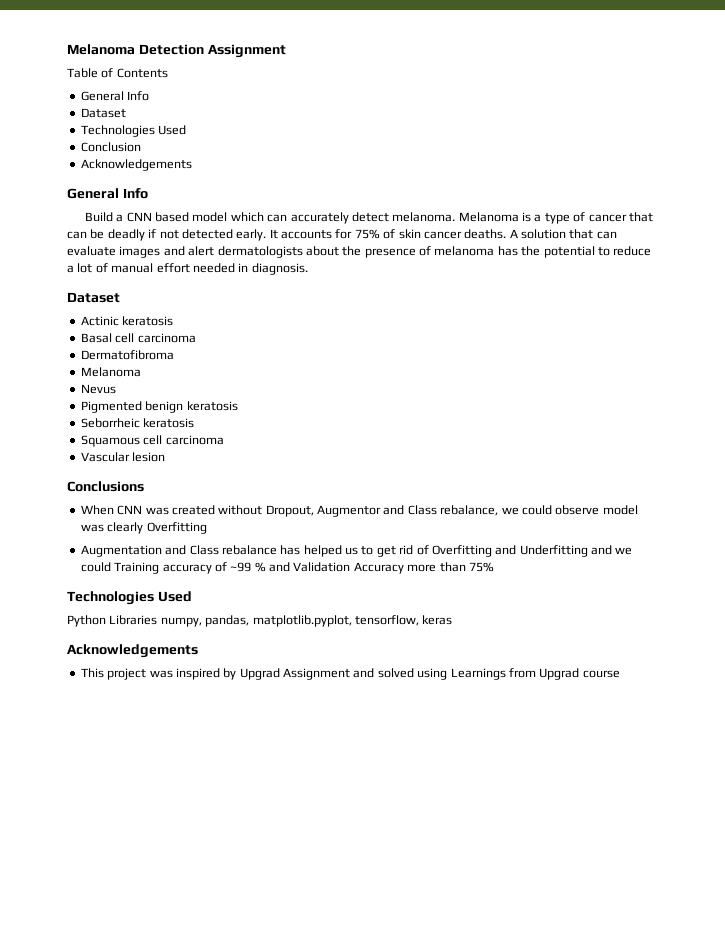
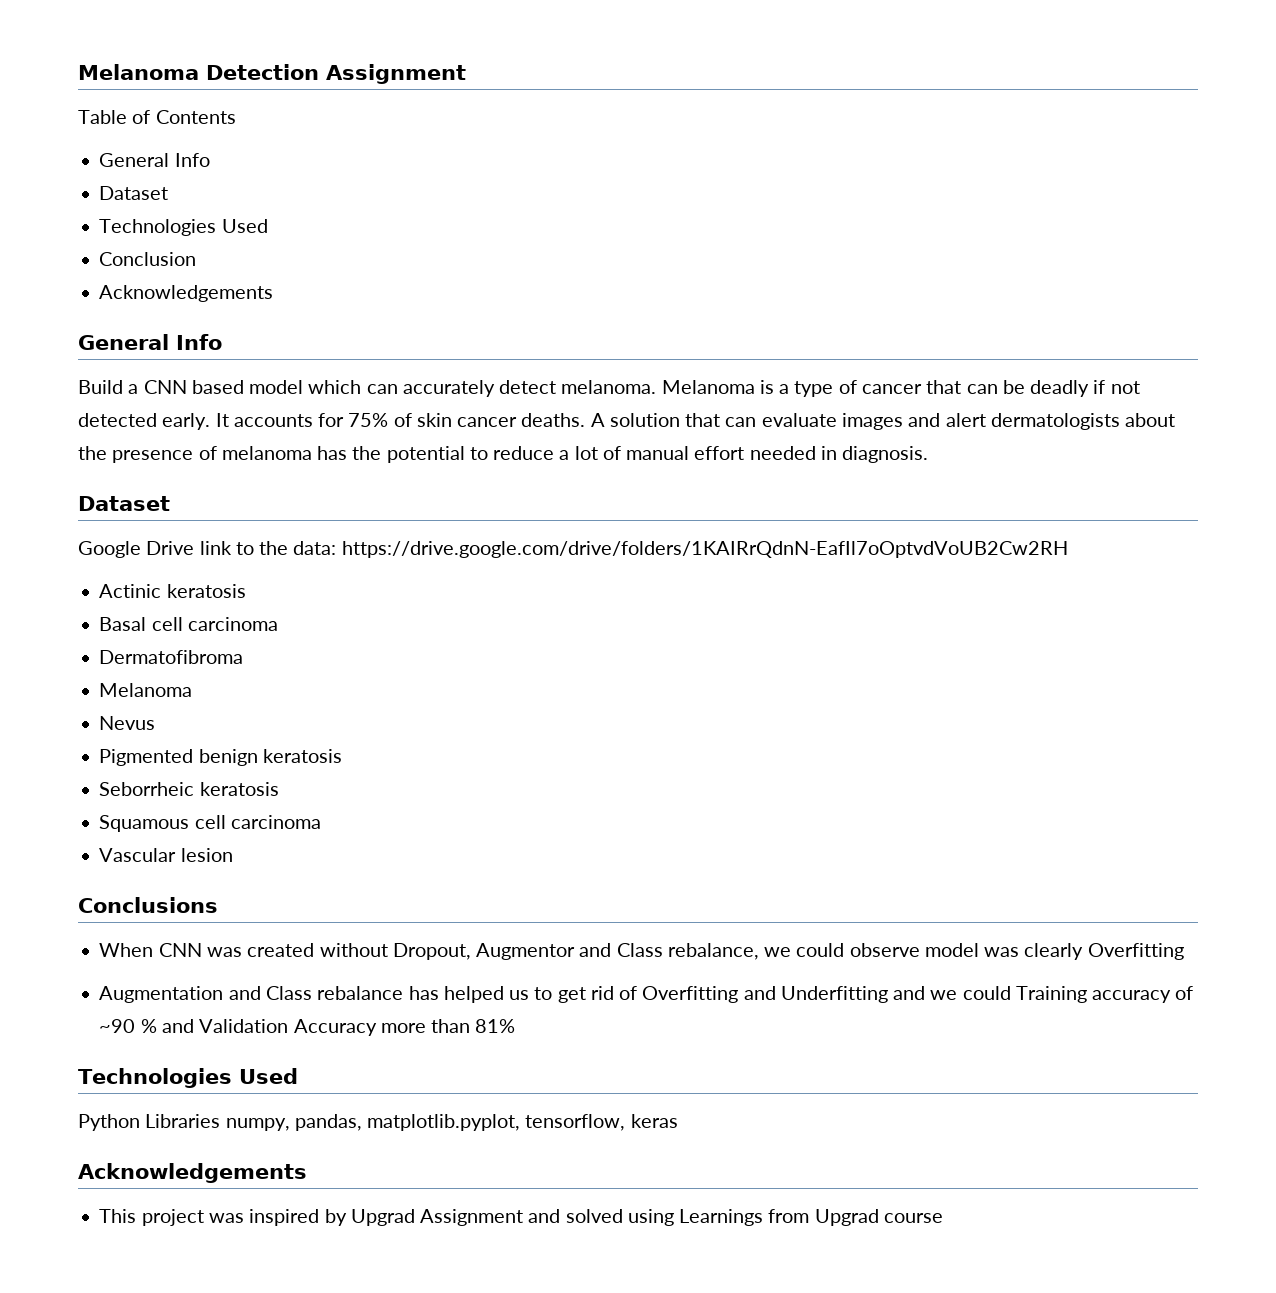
(120, 297) none -> [78,541,1068,558] // Google Drive link to the data: https://drive.google.com/drive/folders/1KAIRrQdnN-EafIl7oOptvdVoUB2Cw2RH
[230,562,252,572] ~99 -> [99,1019,136,1033] ~90
[468,562,494,572] 75% -> [475,1019,516,1033] 81%

